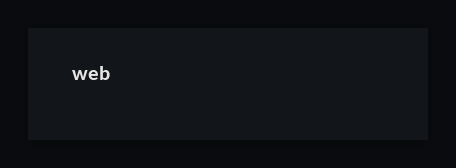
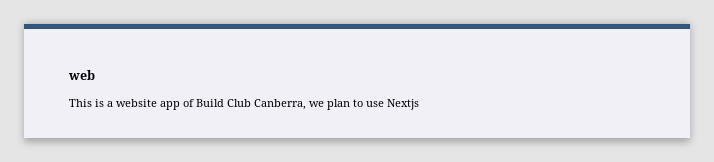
(110, 73) none -> [69,99,419,110] // This is a website app of Build Club Canberra, we plan to use Nextjs

